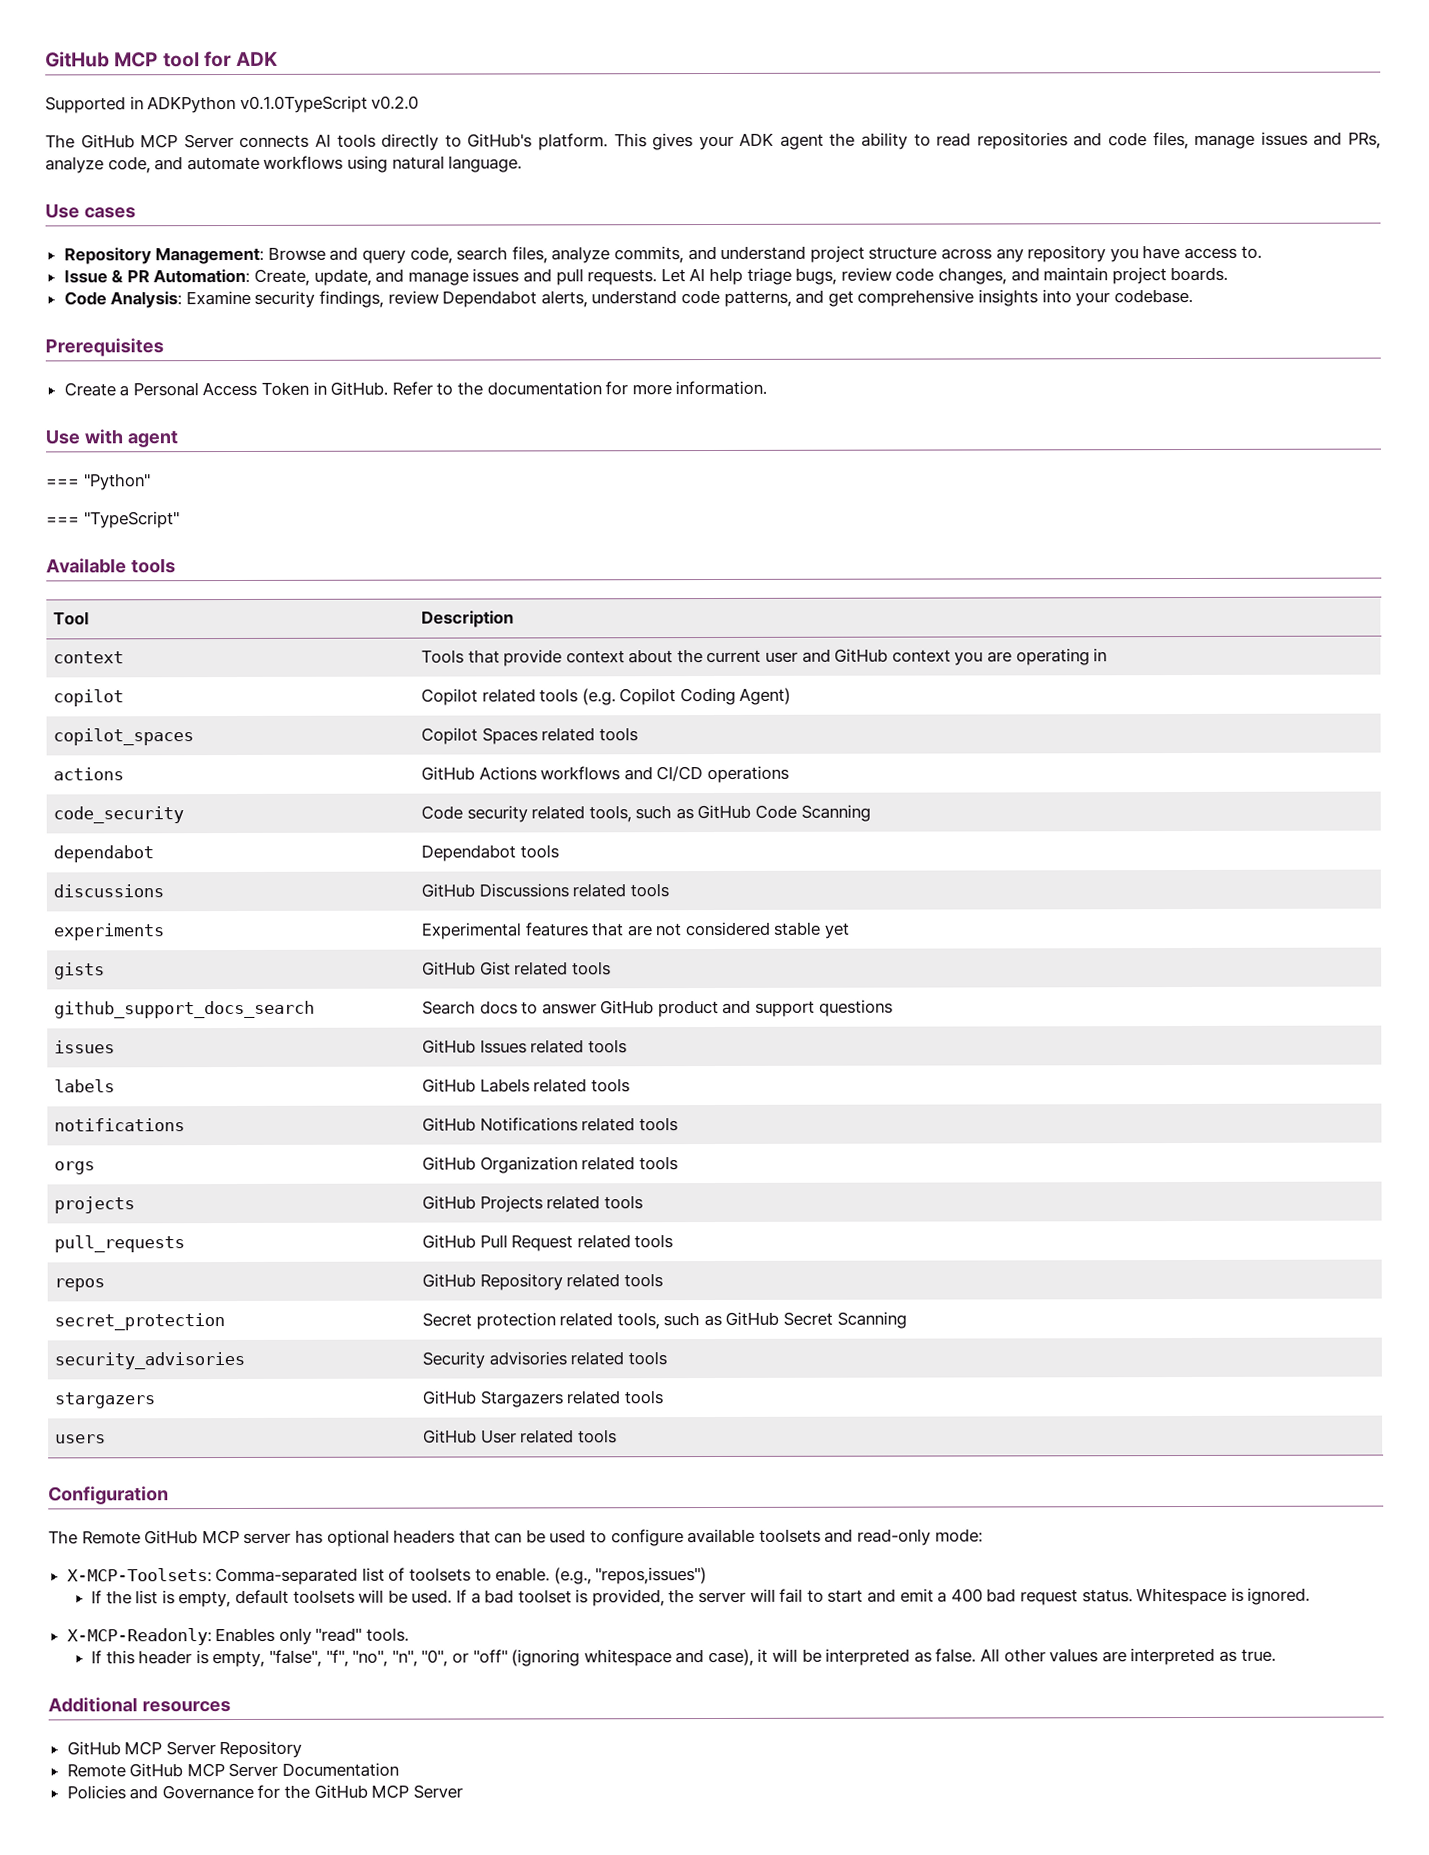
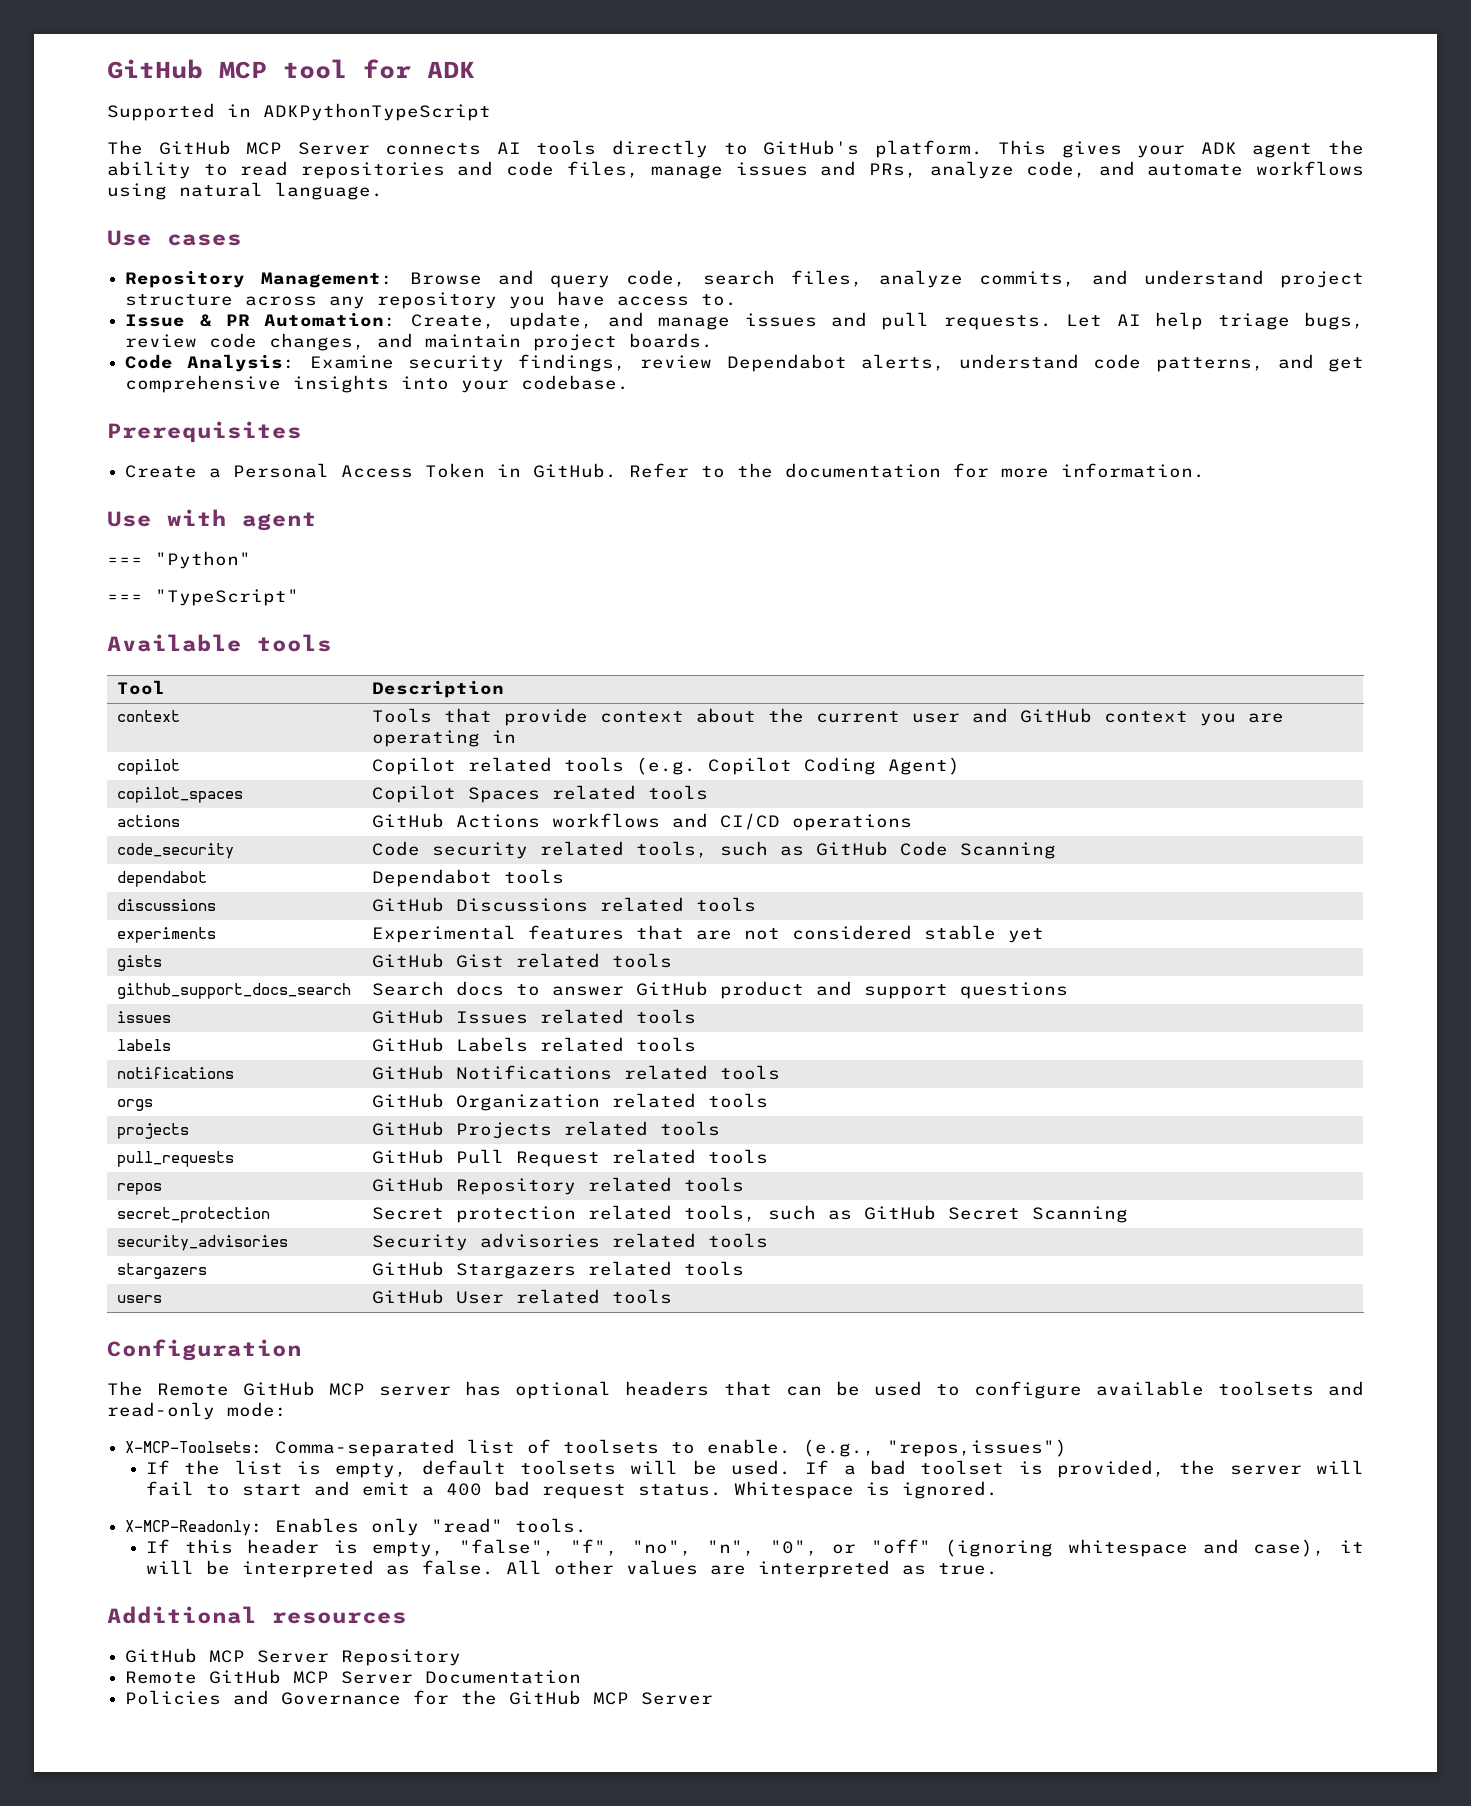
[147,95,420,114] ADKPython v0.1.0TypeScript v0.2.0 -> [263,103,491,121] ADKPythonTypeScript

